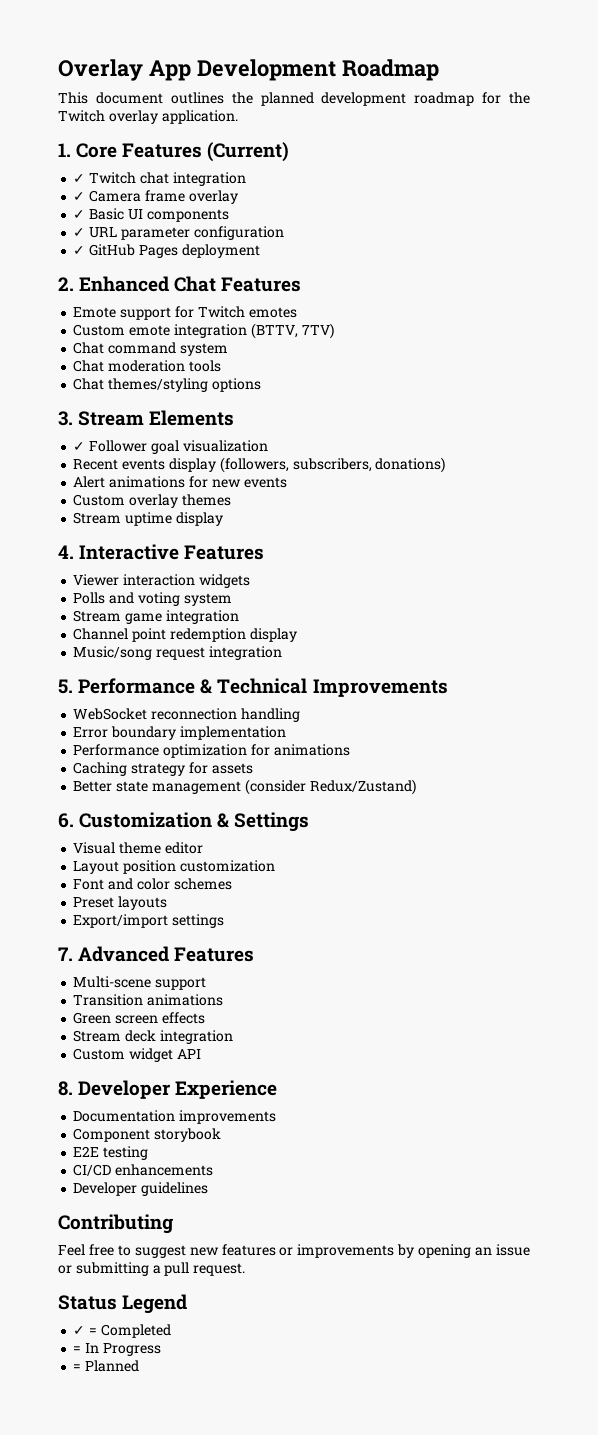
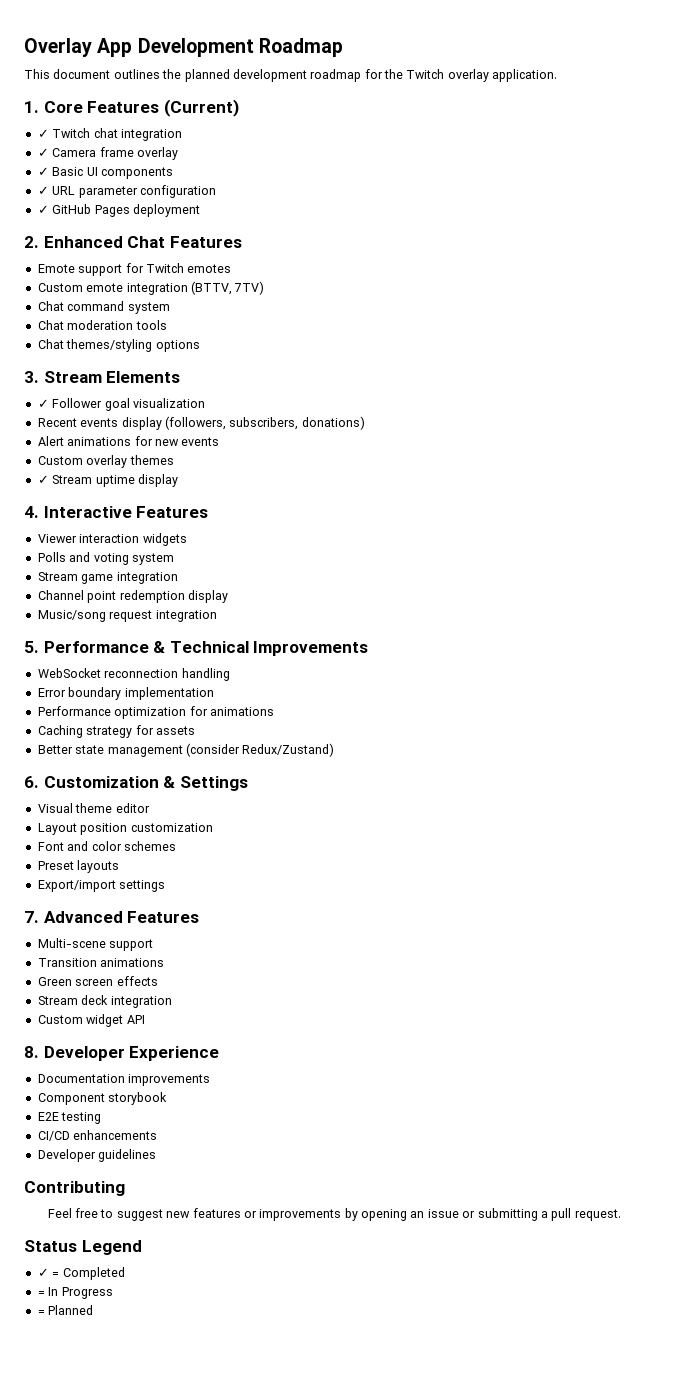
(231, 500) none -> [37,475,49,484] ✓

